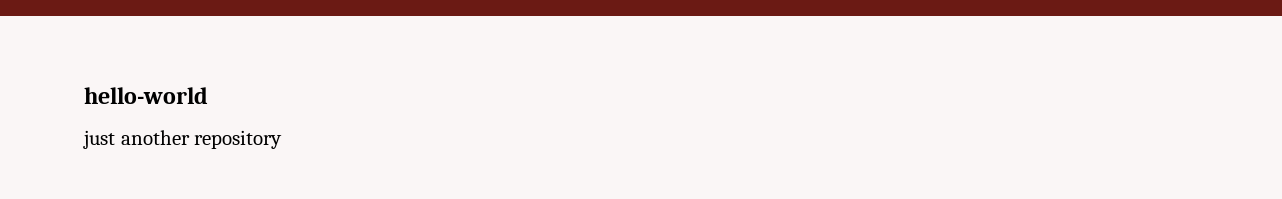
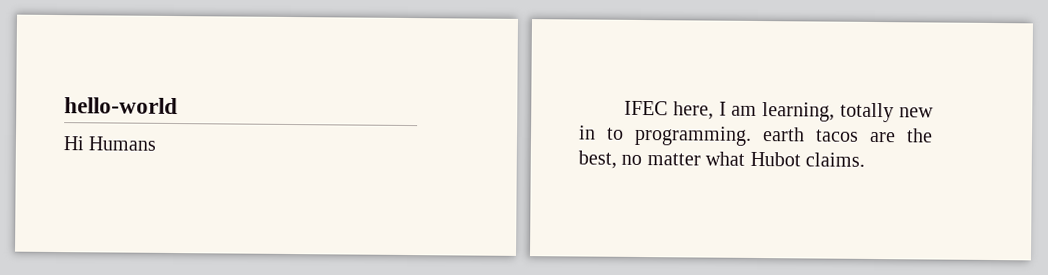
[83,130,283,149] just another repository -> [63,136,157,151] [623,100,934,123] [578,125,933,146] [578,150,865,169] Hi Humans // IFEC here, I am learning, totally new in to programming. earth tacos are the best, no matter what Hubot claims.

